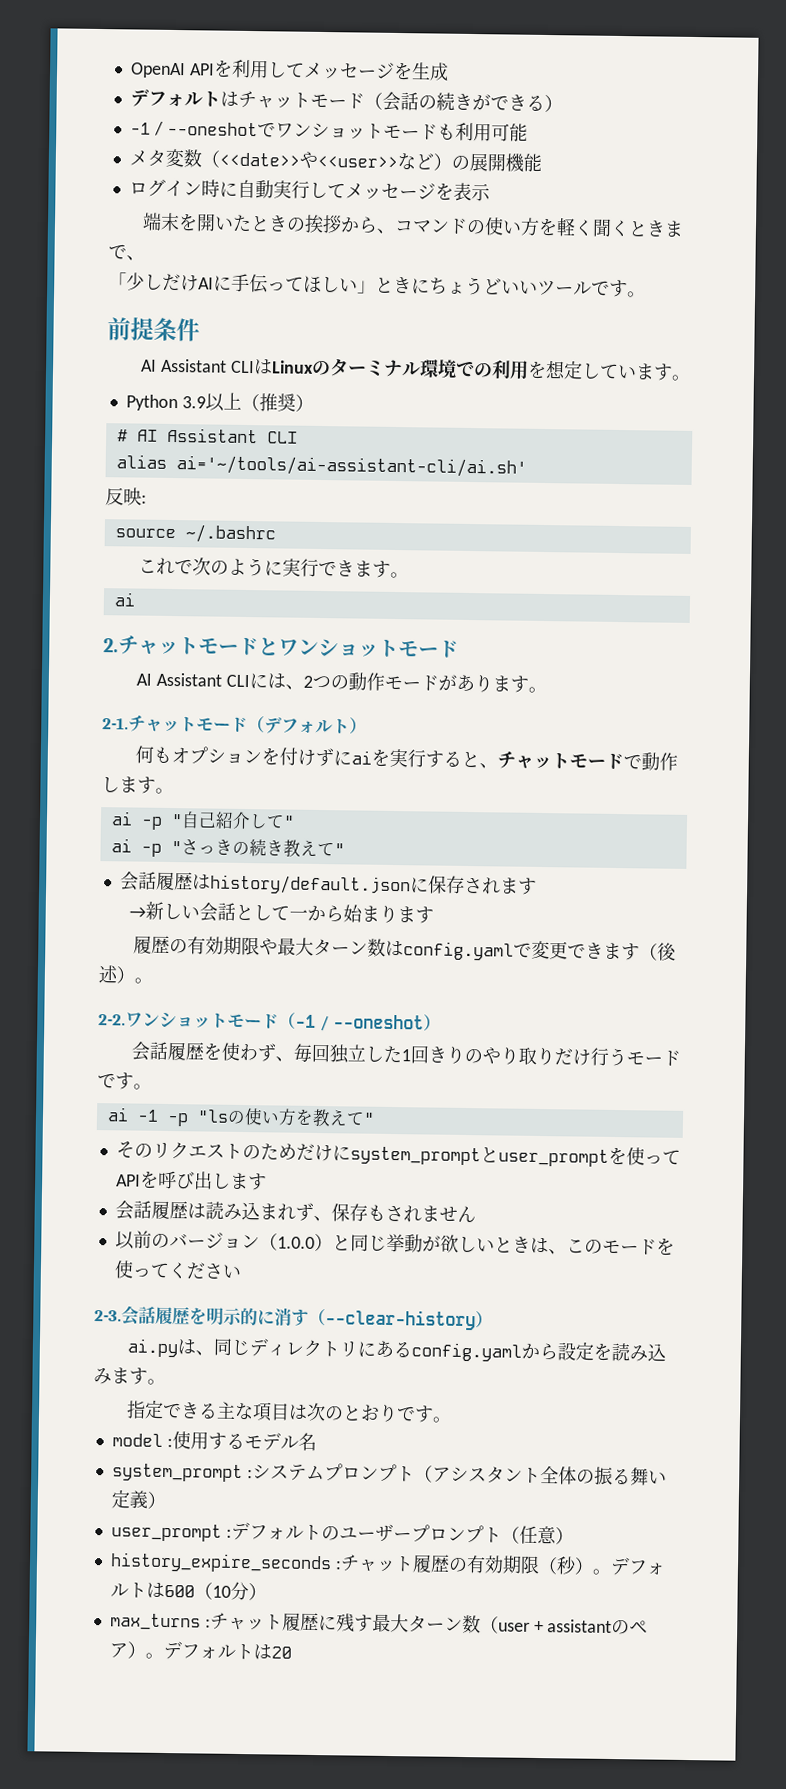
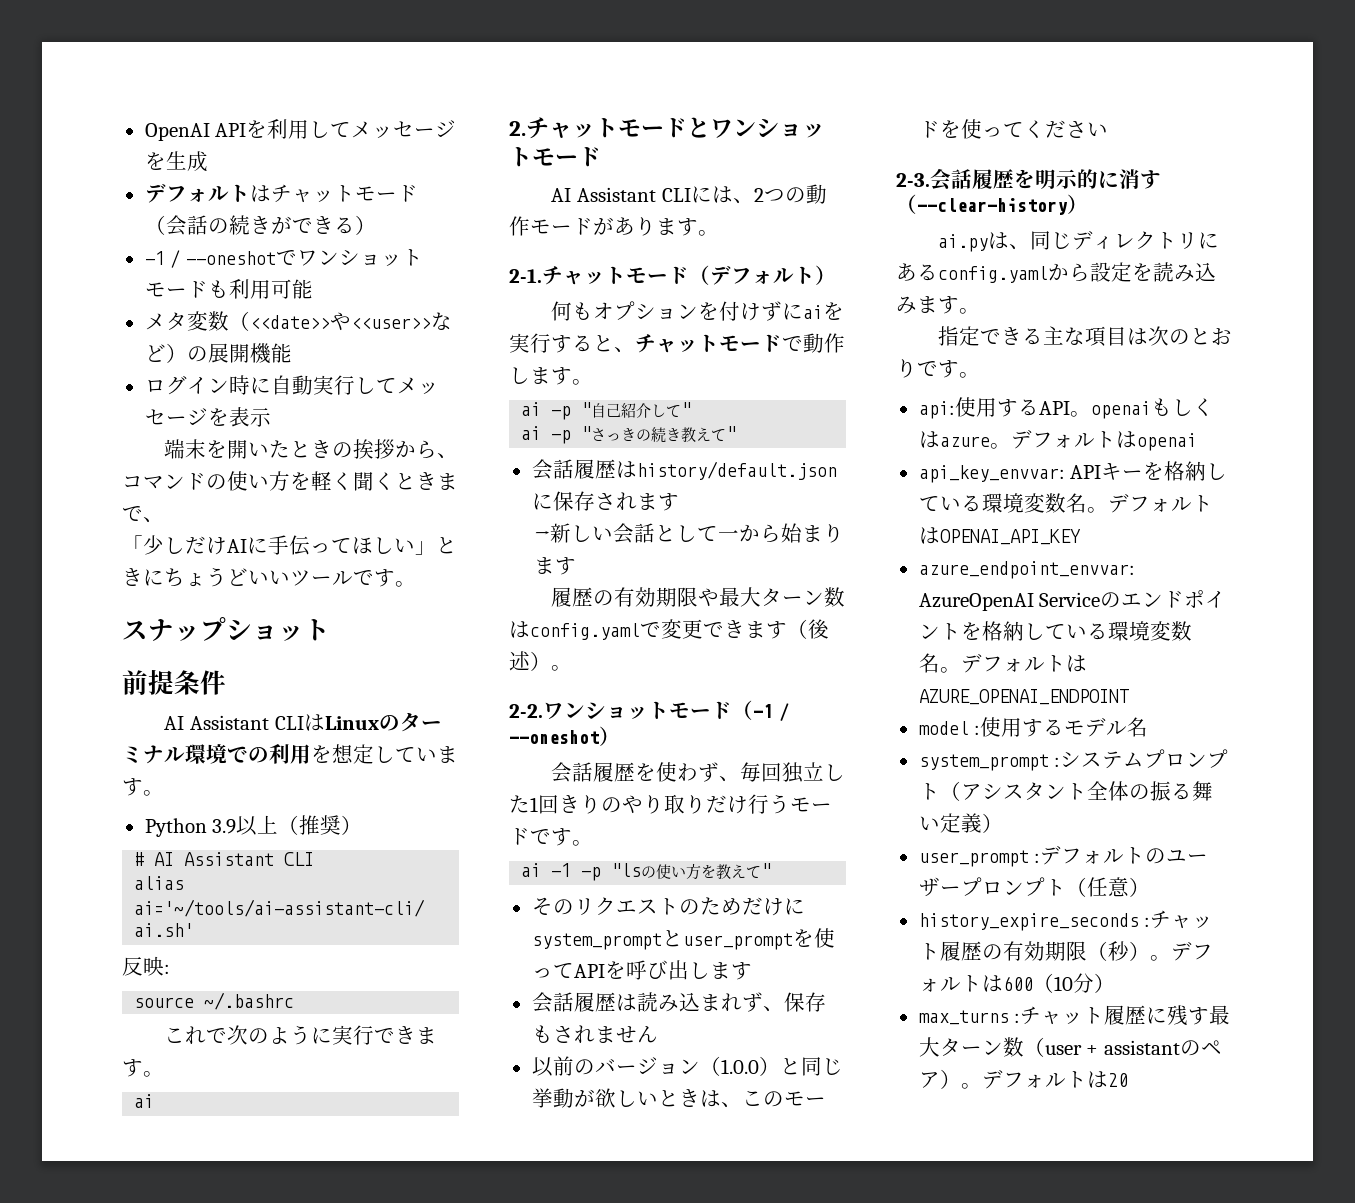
(646, 294) none -> [122,617,330,641] // スナップショット
(452, 1419) none -> [918,397,1214,419] [918,429,1197,451] [918,461,1228,483] [918,493,1213,513] [918,527,1081,545] [918,561,1135,579] [918,590,1227,611] [918,621,1192,641] [918,653,1087,673] [918,689,1129,705] // api:使用するAPI。openaiもしくはazure。デフォルトはopenai // api_key_envvar: APIキーを格納している環境変数名。デフォルトはOPENAI_API_KEY // azure_endpoint_envvar: AzureOpenAI Serviceのエンドポイントを格納している環境変数名。デフォルトはAZURE_OPENAI_ENDPOINT

